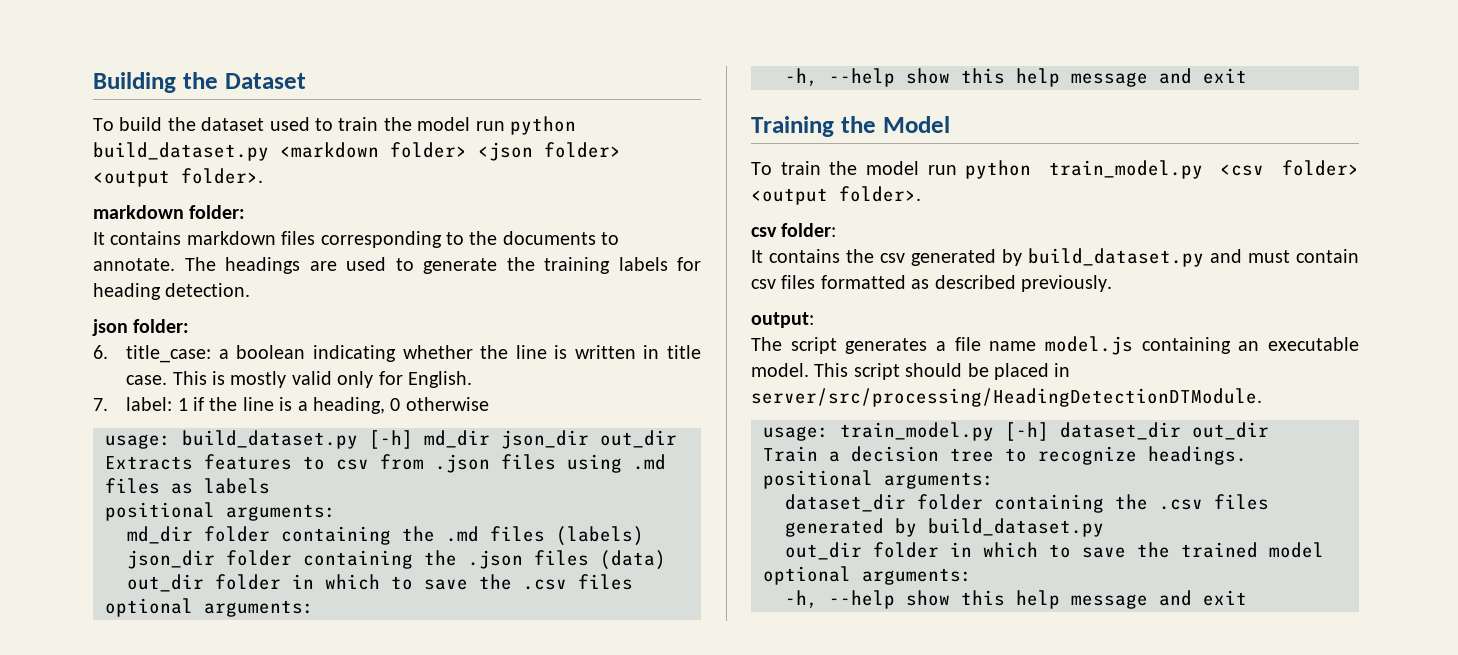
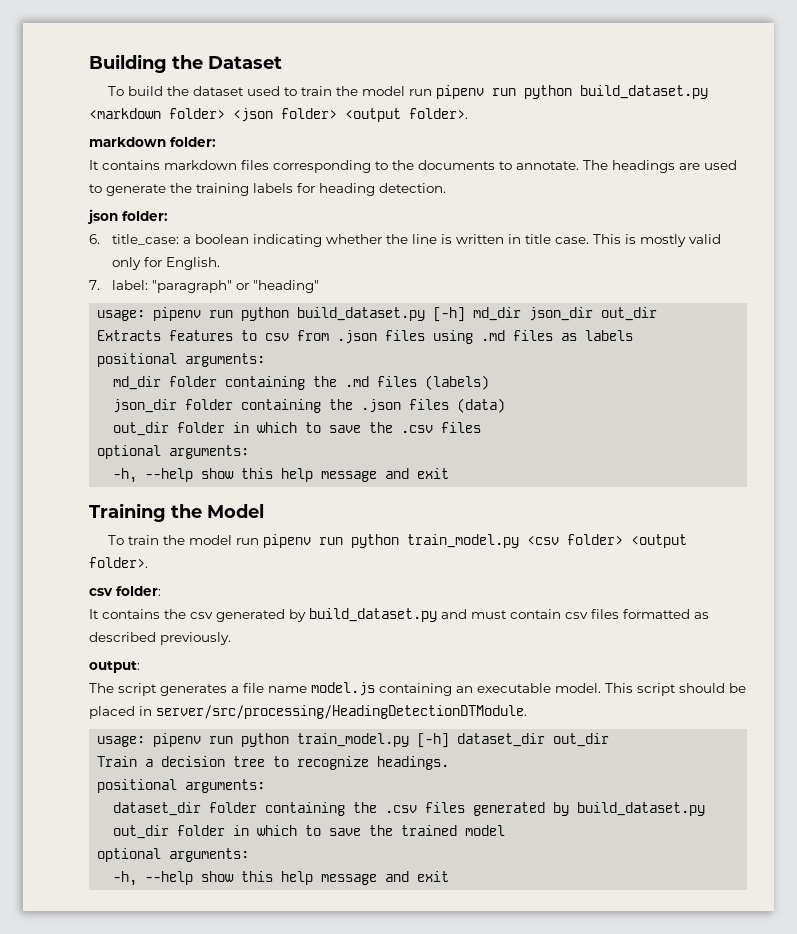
(505, 126) none -> [436,85,517,99] pipenv run
[177,397,489,414] [105,434,171,449] 1 if the line is a heading, 0 otherwise // usage: -> [151,280,319,293] [97,307,290,321] "paragraph" or "heading" // usage: pipenv run python
(957, 170) none -> [263,534,344,548] pipenv run
(829, 433) none -> [153,733,290,747] pipenv run python

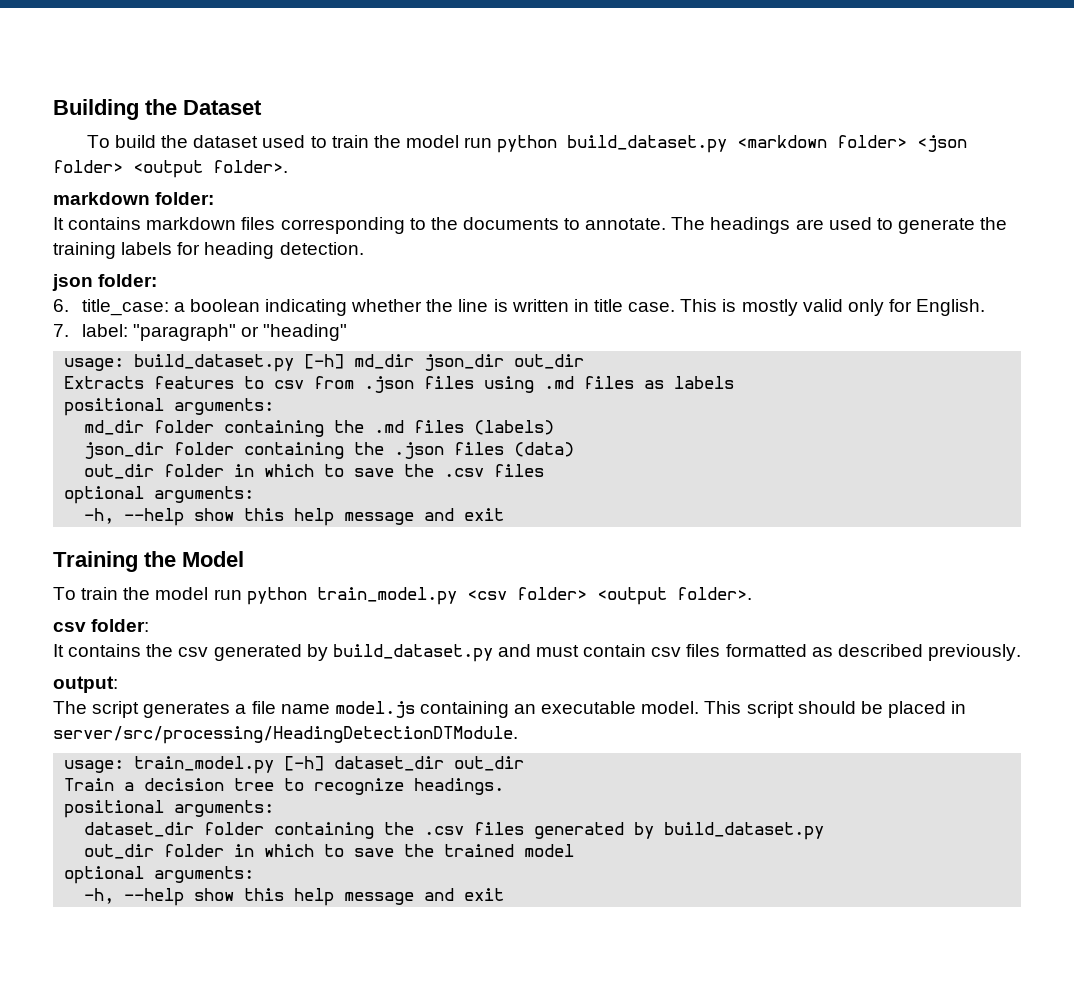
[436,85,517,99] pipenv run -> (493, 142) none
[153,307,290,321] pipenv run python -> (125, 364) none
[263,534,344,548] pipenv run -> (242, 594) none
[153,733,290,747] pipenv run python -> (125, 766) none

